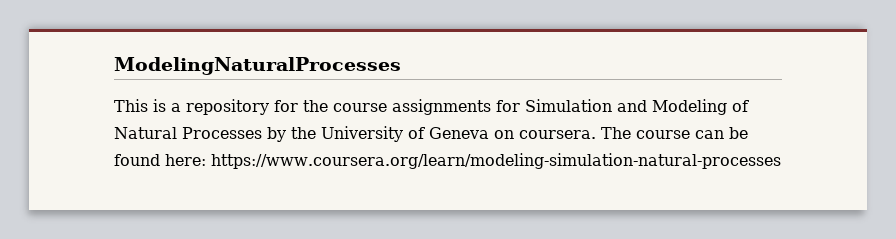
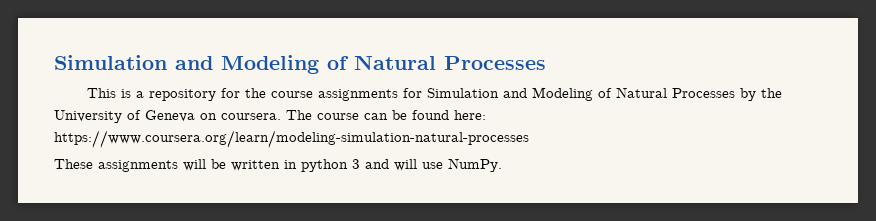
[114,57,401,75] ModelingNaturalProcesses -> [54,55,546,74] Simulation and Modeling of Natural Processes
(781, 161) none -> [54,158,502,172] // These assignments will be written in python 3 and will use NumPy.

